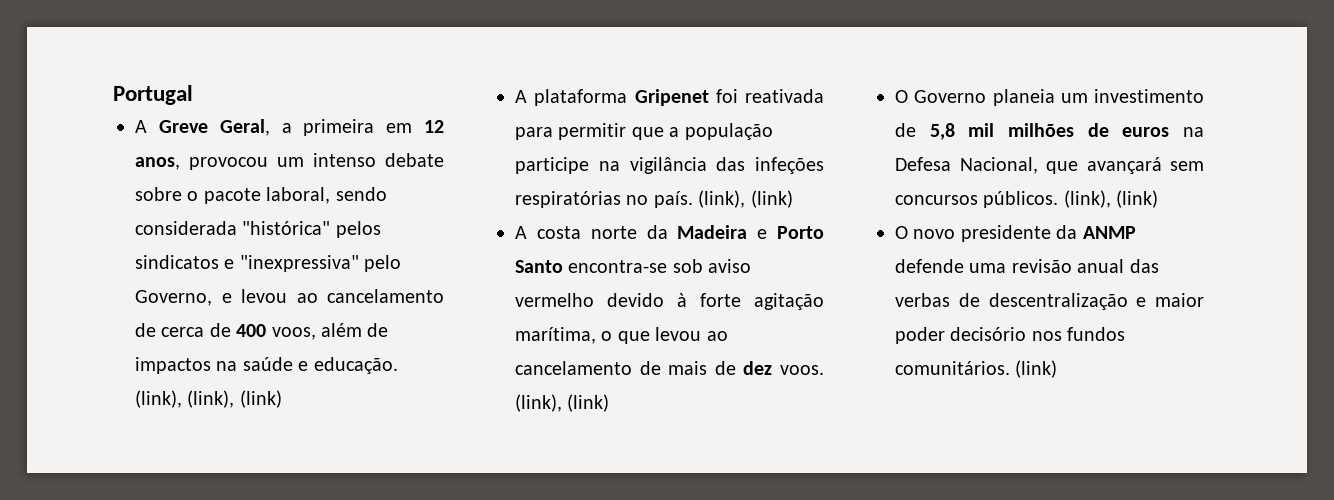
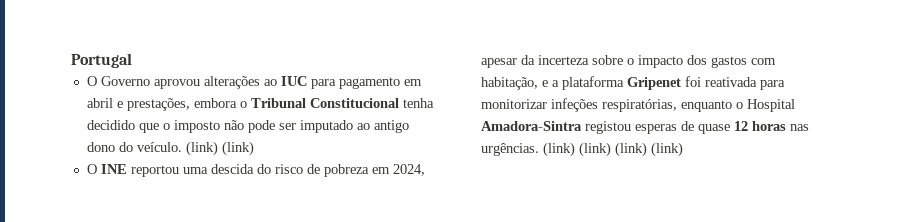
[135,119,444,136] [135,153,444,170] [135,187,387,204] [135,221,381,238] [135,255,402,272] [135,289,444,306] [135,323,389,340] [135,357,398,374] [135,390,282,408] [515,90,527,103] A Greve Geral, a primeira em 12 anos, provocou um intenso debate sobre o pacote laboral, sendo considerada "histórica" pelos sindicatos e "inexpressiva" pelo Governo, e levou ao cancelamento de cerca de 400 voos, além de impactos na saúde e educação. (link), (link), (link) // A -> [86,76,422,89] [86,98,434,111] [86,120,409,133] [86,141,254,156] [86,164,425,177] [480,55,776,68] [480,77,559,90] O Governo aprovou alterações ao IUC para pagamento em abril e prestações, embora o Tribunal Constitucional tenha decidido que o imposto não pode ser imputado ao antigo dono do veículo. (link) (link) // O INE reportou uma descida do risco de pobreza em 2024, apesar da incerteza sobre o impacto dos gastos com habitação, e a
[558,123,773,140] [515,157,824,174] [515,190,793,208] [515,225,824,239] [515,259,752,273] [515,293,824,310] [515,327,728,344] [515,361,824,375] [515,394,610,412] [895,89,1204,106] [895,123,1204,140] [895,157,1204,174] [895,190,1159,208] [895,225,1136,242] [895,259,1159,273] [895,293,1204,310] [895,327,1126,344] [895,361,1010,375] permitir que a população participe na vigilância das infeções respiratórias no país. (link), (link) // A costa norte da Madeira e Porto Santo encontra-se sob aviso vermelho devido à forte agitação marítima, o que levou ao cancelamento de mais de dez voos. (link), (link) // O Governo planeia um investimento de 5,8 mil milhões de euros na Defesa Nacional, que avançará sem concursos públicos. (link), (link) // O novo presidente da ANMP defende uma revisão anual das verbas de descentralização e maior poder decisório nos fundos comunitários. -> [480,98,795,112] [480,121,809,134] [480,142,647,157] monitorizar infeções respiratórias, enquanto o Hospital Amadora-Sintra registou esperas de quase 12 horas nas urgências. (link) (link) (link)

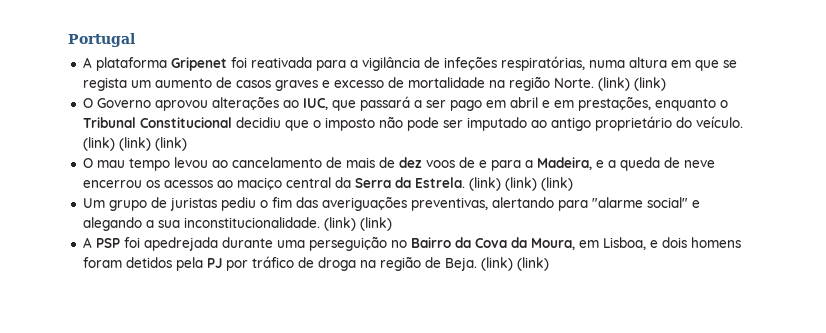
(132, 60) none -> [82,56,737,71] [82,76,666,91] // A plataforma Gripenet foi reativada para a vigilância de infeções respiratórias, numa altura em que se regista um aumento de casos graves e excesso de mortalidade na região Norte. (link) (link)
[280,76,422,89] [86,98,237,111] IUC para pagamento em abril e prestações, embora -> [302,96,716,111] IUC, que passará a ser pago em abril e em prestações, enquanto
[402,98,434,108] [86,120,135,130] tenha decidido -> [235,117,281,128] decidiu
[86,142,115,152] dono -> [594,116,672,131] proprietário
[86,164,425,177] [480,55,776,68] [480,76,785,90] [480,98,795,112] [480,121,809,134] [480,142,611,157] // O INE reportou uma descida do risco de pobreza em 2024, apesar da incerteza sobre o impacto dos gastos com habitação, e a plataforma Gripenet foi reativada para monitorizar infeções respiratórias, enquanto o Hospital Amadora-Sintra registou esperas de quase 12 horas nas urgências. (link) (link) -> [154,137,187,151] [82,157,715,171] [82,177,573,191] [82,196,700,211] [82,217,392,231] [82,236,741,251] [82,256,477,271] (link) // O mau tempo levou ao cancelamento de mais de dez voos de e para a Madeira, e a queda de neve encerrou os acessos ao maciço central da Serra da Estrela. (link) (link) (link) // Um grupo de juristas pediu o fim das averiguações preventivas, alertando para "alarme social" e alegando a sua inconstitucionalidade. (link) (link) // A PSP foi apedrejada durante uma perseguição no Bairro da Cova da Moura, em Lisboa, e dois homens foram detidos pela PJ por tráfico de droga na região de Beja.

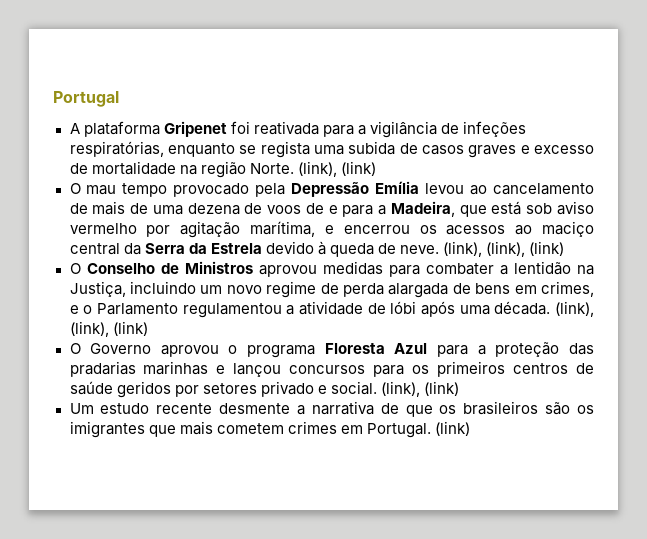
[588,57,737,71] [82,77,212,91] numa altura em que se regista um aumento -> [167,141,396,158] enquanto se regista uma subida
[597,77,666,91] [82,96,728,111] [82,116,743,131] [82,137,151,151] (link) (link) // O Governo aprovou alterações ao IUC, que passará a ser pago em abril e em prestações, enquanto o Tribunal Constitucional decidiu que o imposto não pode ser imputado ao antigo proprietário do veículo. (link) (link) -> [297,161,337,177] (link),
(170, 164) none -> [173,181,420,197] provocado pela Depressão Emília
[398,157,422,168] dez -> [152,203,263,215] uma dezena de
[595,157,715,171] e a queda de neve -> [459,201,594,217] [69,221,334,238] que está sob aviso vermelho por agitação marítima, e
[414,177,573,191] [82,196,700,211] [82,217,392,231] [82,236,741,251] [82,256,513,271] Estrela. (link) (link) (link) // Um grupo de juristas pediu o fim das averiguações preventivas, alertando para "alarme social" e alegando a sua inconstitucionalidade. (link) (link) // A PSP foi apedrejada durante uma perseguição no Bairro da Cova da Moura, em Lisboa, e dois homens foram detidos pela PJ por tráfico de droga na região de Beja. (link) -> [210,241,565,257] [69,261,594,277] [69,281,595,298] [69,301,594,318] [69,321,148,337] [69,342,594,358] [69,361,595,377] [69,381,459,398] [69,401,595,417] [69,421,431,438] Estrela devido à queda de neve. (link), (link), (link) // O Conselho de Ministros aprovou medidas para combater a lentidão na Justiça, incluindo um novo regime de perda alargada de bens em crimes, e o Parlamento regulamentou a atividade de lóbi após uma década. (link), (link), (link) // O Governo aprovou o programa Floresta Azul para a proteção das pradarias marinhas e lançou concursos para os primeiros centros de saúde geridos por setores privado e social. (link), (link) // Um estudo recente desmente a narrativa de que os brasileiros são os imigrantes que mais cometem crimes em Portugal.

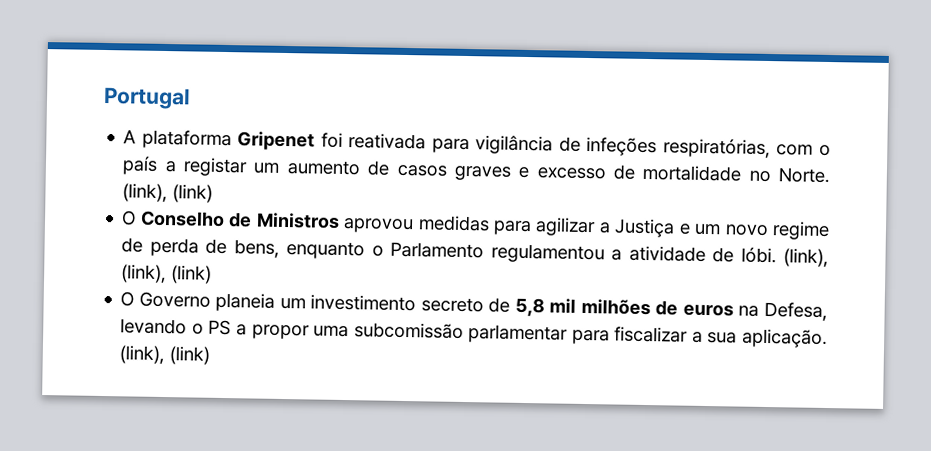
[357,125,366,135] a -> (470, 146) none
[167,141,396,158] enquanto se regista uma subida -> [776,144,831,157] [122,155,361,177] com o país a registar um aumento
[179,161,246,178] na região -> [748,170,771,183] no
[69,181,594,197] [69,201,594,217] [69,221,594,238] [69,241,565,257] // O mau tempo provocado pela Depressão Emília levou ao cancelamento de mais de uma dezena de voos de e para a Madeira, que está sob aviso vermelho por agitação marítima, e encerrou os acessos ao maciço central da Serra da Estrela devido à queda de neve. (link), (link), (link) -> (214, 193) none
[425,261,594,275] [69,281,196,297] combater a lentidão na Justiça, incluindo -> [535,217,691,238] agilizar a Justiça e
[388,281,595,298] [69,305,79,314] alargada de bens em crimes, e -> [205,238,366,260] de bens, enquanto
[390,301,551,317] lóbi após uma década. -> [740,246,777,264] lóbi.
[160,342,594,358] [69,361,595,377] [69,381,459,398] [69,401,595,417] [69,421,431,438] aprovou o programa Floresta Azul para a proteção das pradarias marinhas e lançou concursos para os primeiros centros de saúde geridos por setores privado e social. (link), (link) // Um estudo recente desmente a narrativa de que os brasileiros são os imigrantes que mais cometem crimes em Portugal. -> [215,292,828,322] [120,318,828,349] [119,345,166,365] planeia um investimento secreto de 5,8 mil milhões de euros na Defesa, levando o PS a propor uma subcomissão parlamentar para fiscalizar a sua aplicação. (link),

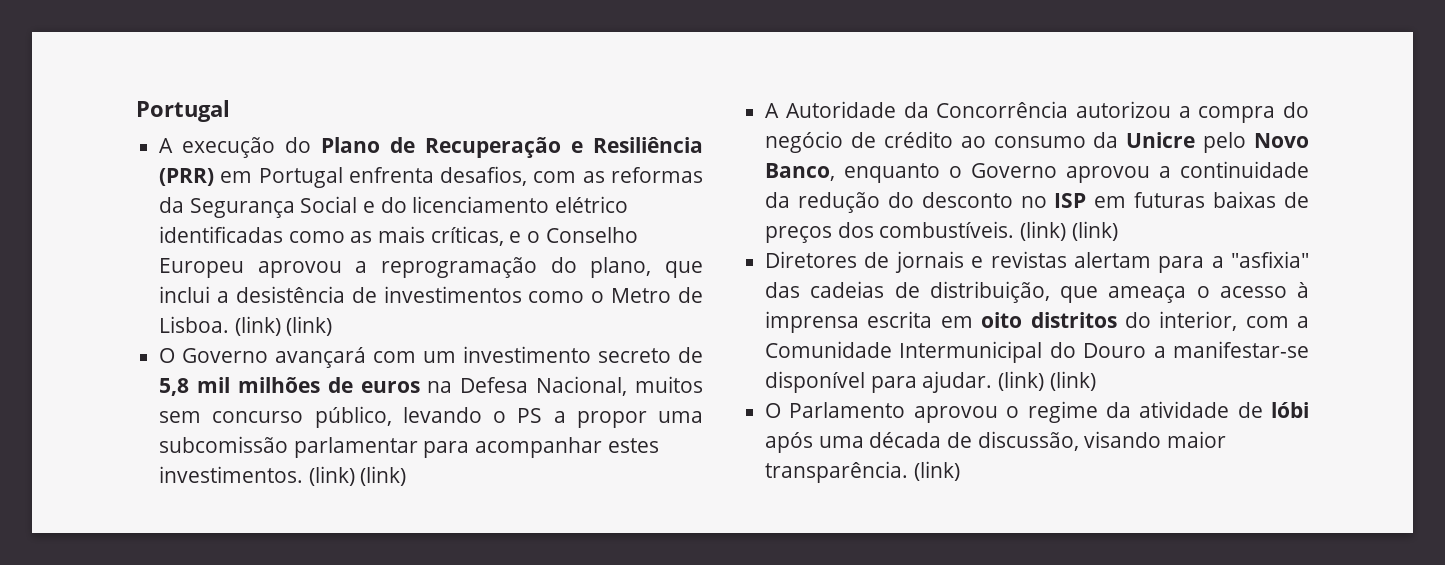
[141,129,831,159] [122,155,832,184] [122,183,214,203] [121,210,831,241] [121,237,829,268] [121,264,168,284] plataforma Gripenet foi reativada para vigilância de infeções respiratórias, com o país a registar um aumento de casos graves e excesso de mortalidade no Norte. (link), (link) // O Conselho de Ministros aprovou medidas para agilizar a Justiça e um novo regime de perda de bens, enquanto o Parlamento regulamentou a atividade de lóbi. (link), (link), -> [182,137,703,158] [159,166,703,188] [159,196,629,218] [159,226,638,246] [159,257,703,278] [159,286,703,303] [159,316,281,336] execução do Plano de Recuperação e Resiliência (PRR) em Portugal enfrenta desafios, com as reformas da Segurança Social e do licenciamento elétrico identificadas como as mais críticas, e o Conselho Europeu aprovou a reprogramação do plano, que inclui a desistência de investimentos como o Metro de Lisboa. (link)
[215,292,276,312] planeia -> [275,347,417,368] avançará com
[763,301,828,322] Defesa, -> [460,376,703,396] [159,406,392,428] Defesa Nacional, muitos sem concurso público,
[614,326,828,349] [119,345,166,365] fiscalizar a sua aplicação. (link), -> [475,437,659,458] [159,466,407,486] [765,101,1309,123] [765,131,1309,153] [765,161,1309,183] [765,191,1309,213] [765,221,1118,243] [765,251,1310,273] [765,281,1309,303] [765,311,1309,333] [765,341,1309,363] [765,371,1096,393] [765,401,1309,423] [765,431,1227,453] [765,461,909,483] acompanhar estes investimentos. (link) (link) // A Autoridade da Concorrência autorizou a compra do negócio de crédito ao consumo da Unicre pelo Novo Banco, enquanto o Governo aprovou a continuidade da redução do desconto no ISP em futuras baixas de preços dos combustíveis. (link) (link) // Diretores de jornais e revistas alertam para a "asfixia" das cadeias de distribuição, que ameaça o acesso à imprensa escrita em oito distritos do interior, com a Comunidade Intermunicipal do Douro a manifestar-se disponível para ajudar. (link) (link) // O Parlamento aprovou o regime da atividade de lóbi após uma década de discussão, visando maior transparência.

